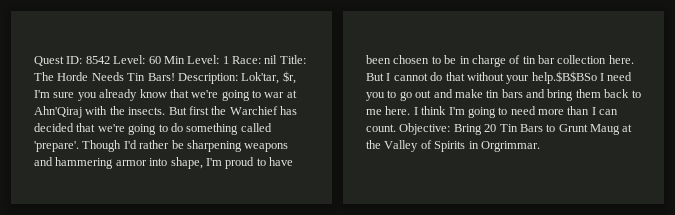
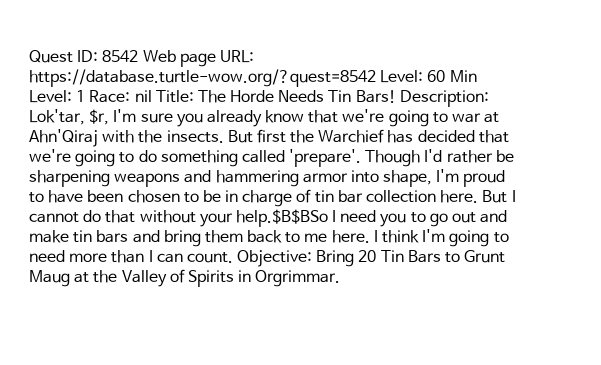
(110, 60) none -> [142,50,254,67] [29,69,376,87] Web page URL: https://database.turtle-wow.org/?quest=8542

